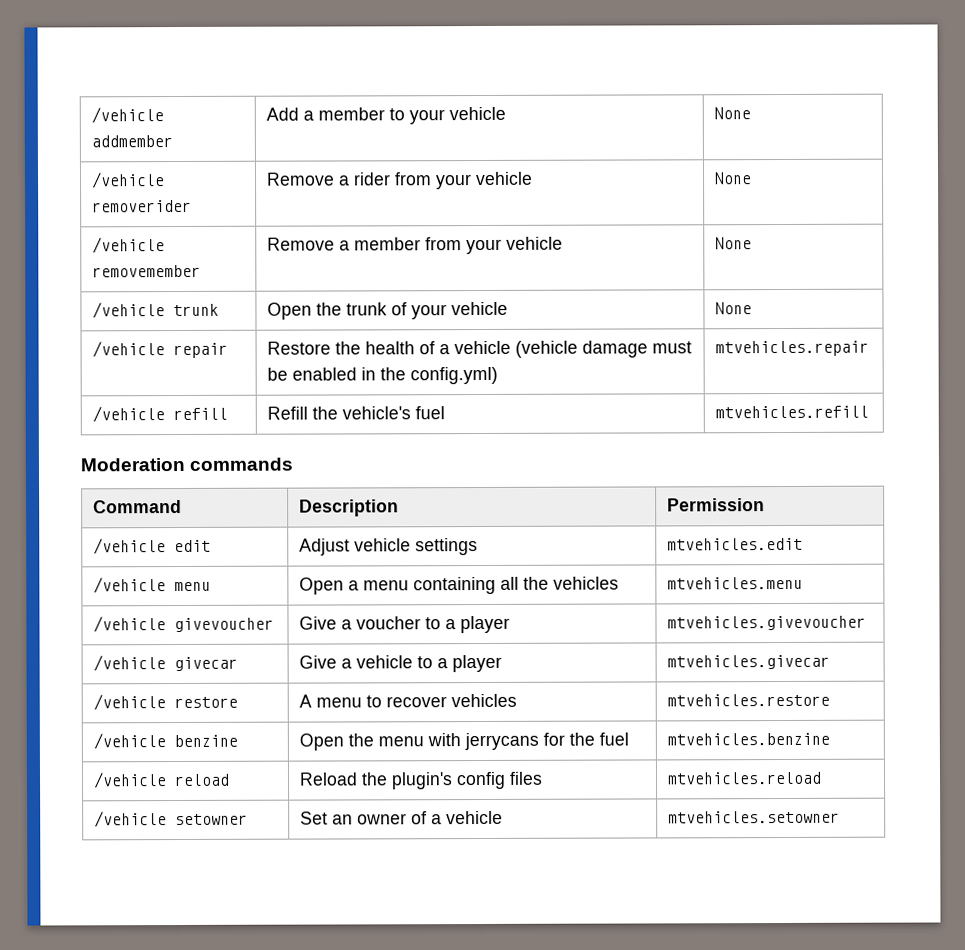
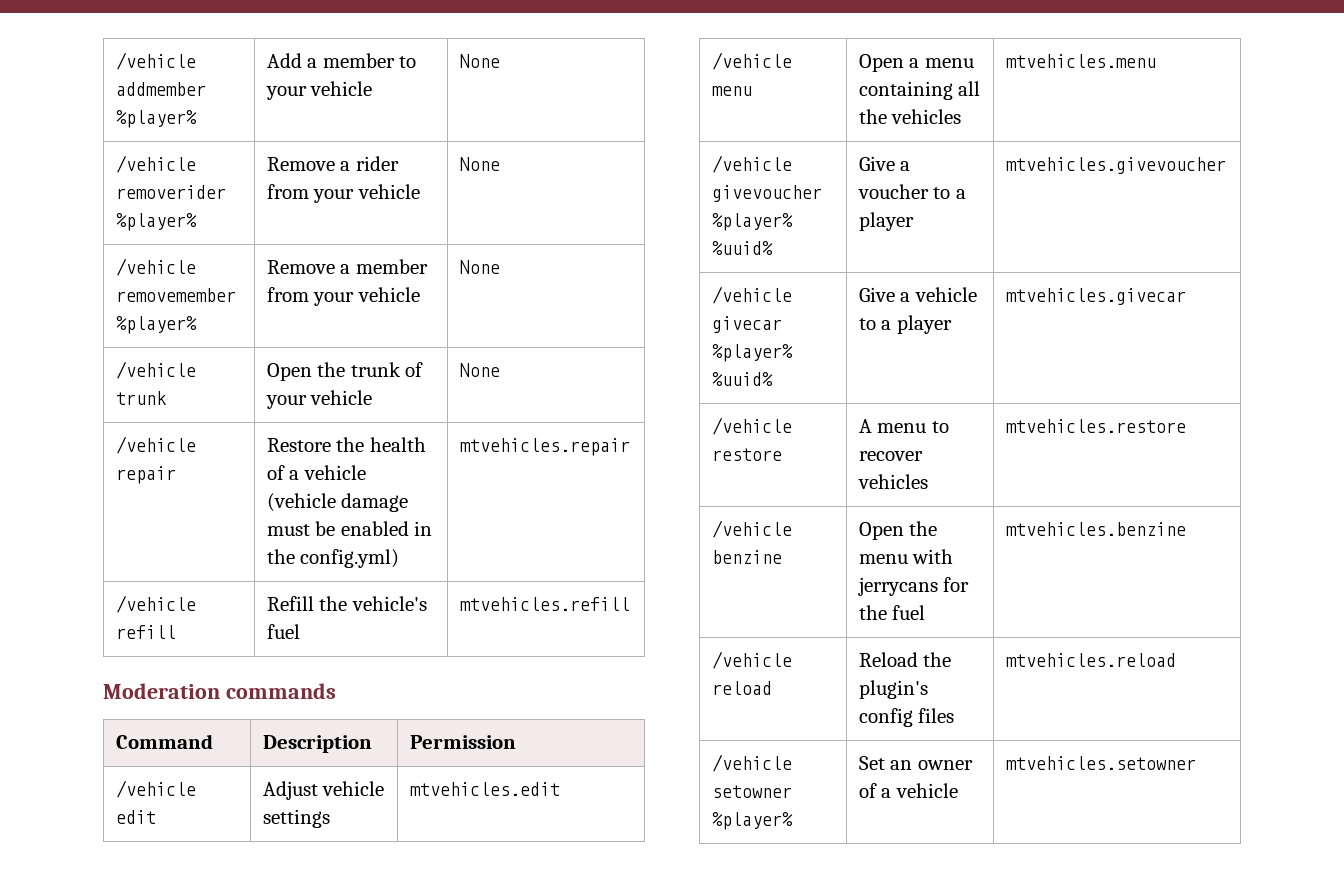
(174, 141) none -> [115,110,197,128] %player%
(193, 206) none -> [115,213,197,231] %player%
(202, 271) none -> [115,316,197,334] %player%
(275, 625) none -> [711,213,793,231] [711,241,773,255] %player% %uuid%
(239, 664) none -> [711,344,793,362] [711,372,773,386] %player% %uuid%
(249, 819) none -> [711,812,793,830] %player%

